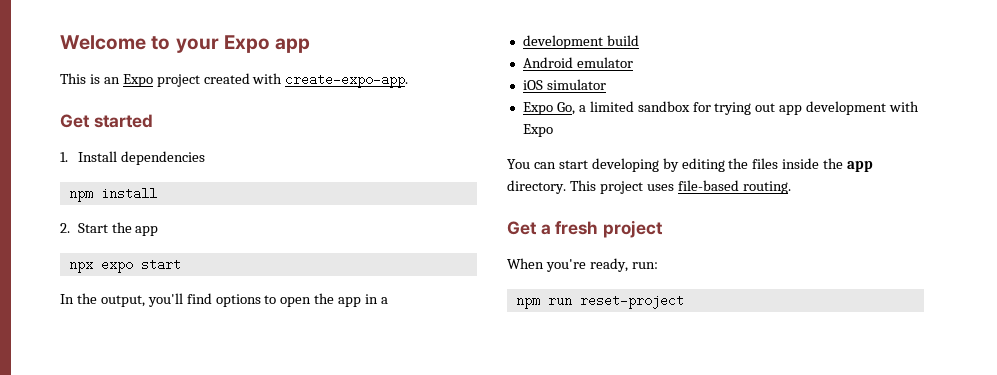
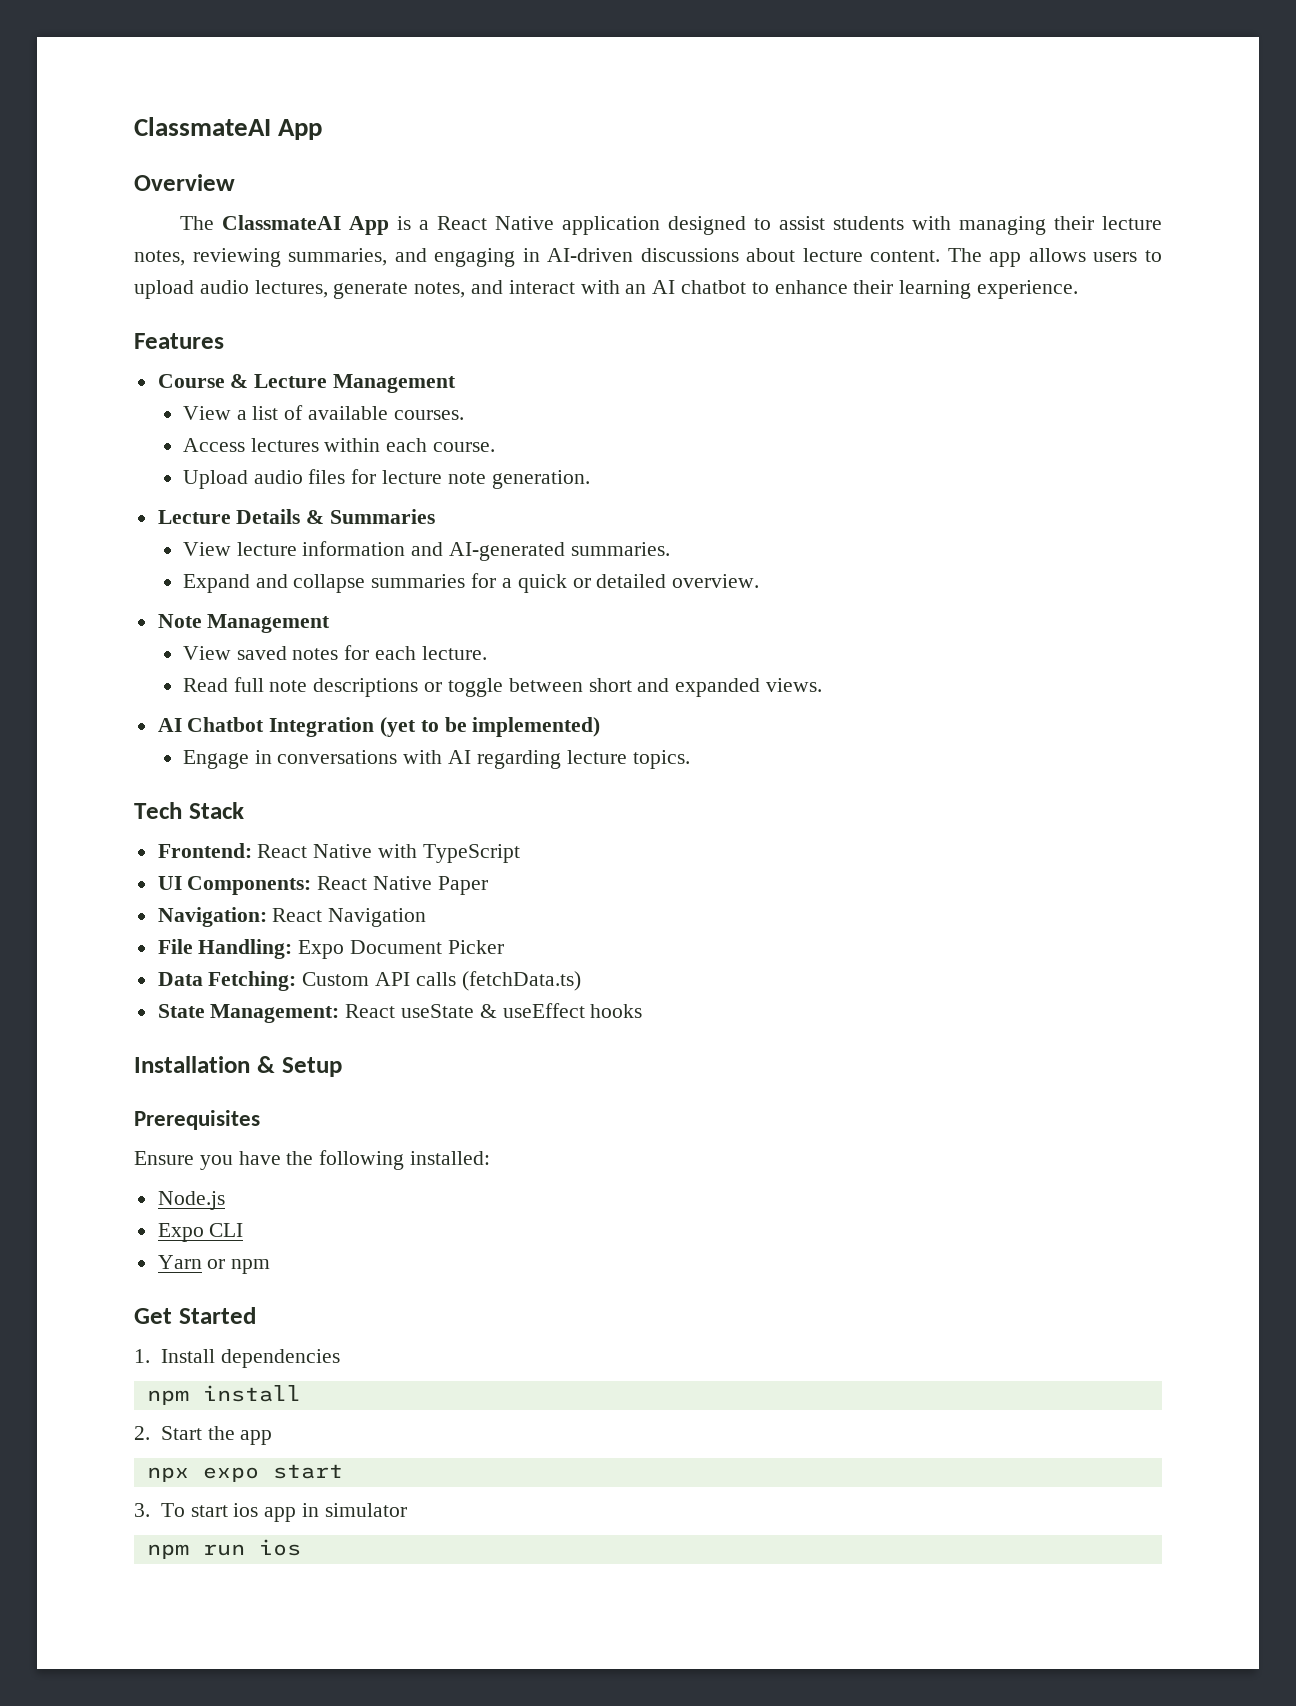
[60,35,311,53] [60,73,409,88] [60,114,153,128] Welcome to your Expo app // This is an Expo project created with create-expo-app. // Get started -> [134,117,323,140] [134,174,235,191] [179,215,1163,235] [134,248,1162,267] [134,280,1079,299] [134,333,224,349] [157,374,457,393] [182,405,464,420] [182,438,496,452] [182,469,590,489] [157,509,436,524] [182,541,670,561] [182,573,760,593] [157,614,331,633] [182,645,487,660] [182,677,822,697] [157,717,601,737] [182,750,690,769] [134,802,244,819] [157,843,520,863] [157,876,488,895] [157,907,427,927] [157,939,504,959] [157,971,581,991] [157,1003,643,1023] [134,1056,342,1077] [134,1110,260,1130] [134,1150,491,1170] [157,1191,225,1210] [157,1223,244,1242] [157,1255,271,1274] [134,1307,256,1324] ClassmateAI App // Overview // The ClassmateAI App is a React Native application designed to assist students with managing their lecture notes, reviewing summaries, and engaging in AI-driven discussions about lecture content. The app allows users to upload audio lectures, generate notes, and interact with an AI chatbot to enhance their learning experience. // Features // Course & Lecture Management // View a list of available courses. // Access lectures within each course. // Upload audio files for lecture note generation. // Lecture Details & Summaries // View lecture information and AI-generated summaries. // Expand and collapse summaries for a quick or detailed overview. // Note Management // View saved notes for each lecture. // Read full note descriptions or toggle between short and expanded views. // AI Chatbot Integration (yet to be implemented) // Engage in conversations with AI regarding lecture topics. // Tech Stack // Frontend: React Native with TypeScript // UI Components: React Native Paper // Navigation: React Navigation // File Handling: Expo Document Picker // Data Fetching: Custom API calls (fetchData.ts) // State Management: React useState & useEffect hooks // Installation & Setup // Prerequisites // Ensure you have the following installed: // Node.js // Expo CLI // Yarn or npm // Get Started
[60,293,389,307] [522,35,639,49] [522,57,633,68] [522,79,606,90] [522,101,920,115] [522,124,553,137] [507,158,874,172] [507,180,791,194] [507,220,664,238] [507,258,658,272] In the output, you'll find options to open the app in a // development build // Android emulator // iOS simulator // Expo Go, a limited sandbox for trying out app development with Expo // You can start developing by editing the files inside the app directory. This project uses file-based routing. // Get a fresh project // When you're ready, run: -> [134,1503,407,1522] 3. To start ios app in simulator
[579,294,684,309] reset-project -> [258,1539,301,1556] ios

